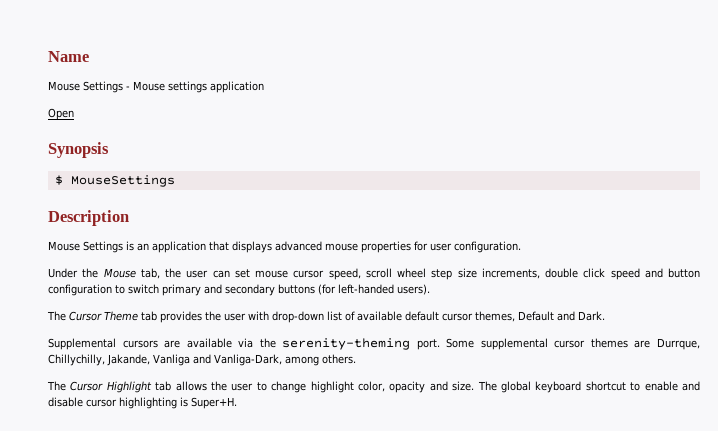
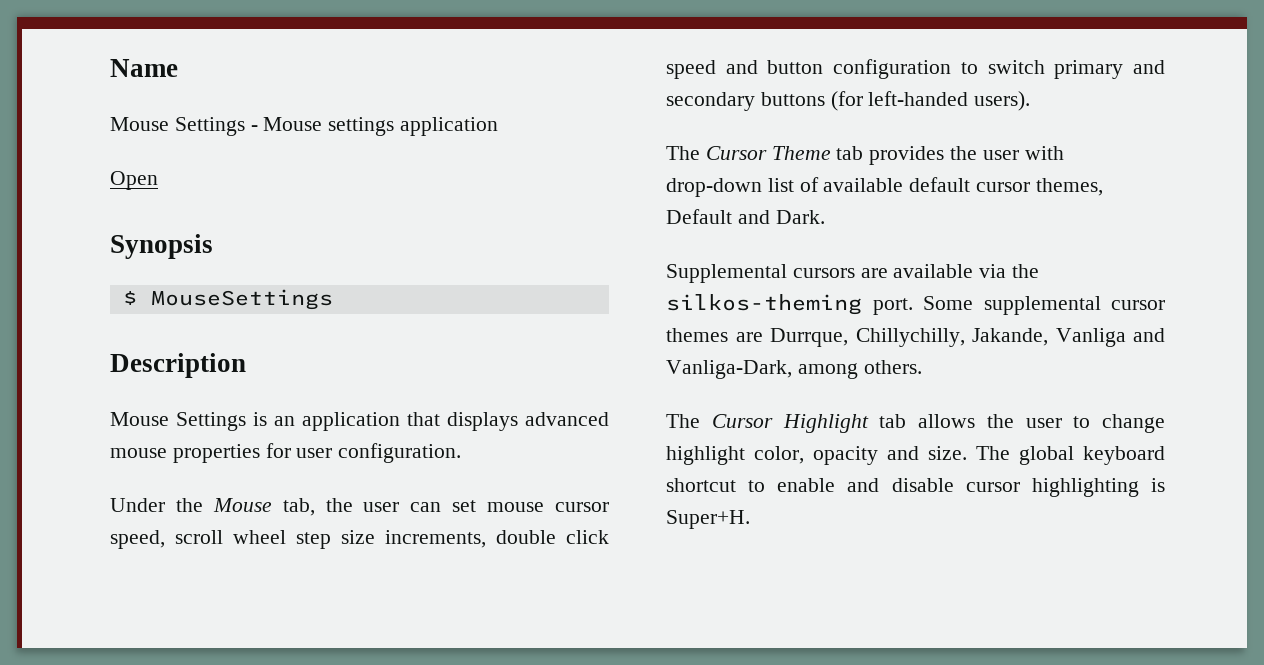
[282,338,411,350] serenity-theming -> [666,294,862,315] silkos-theming

